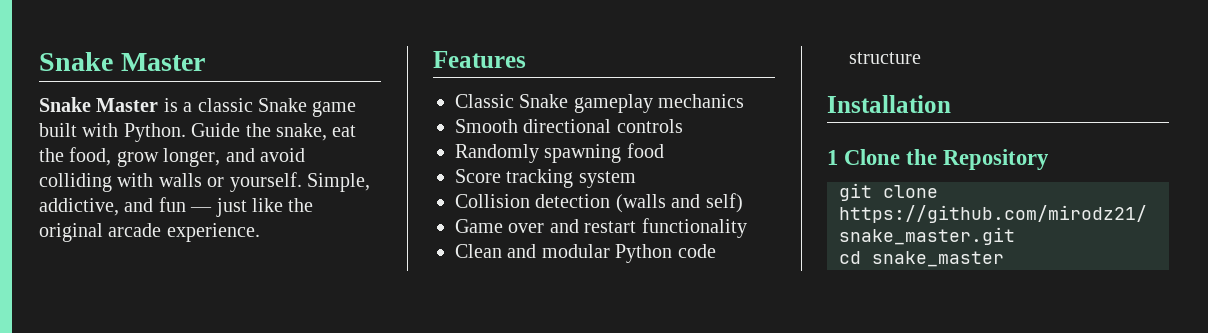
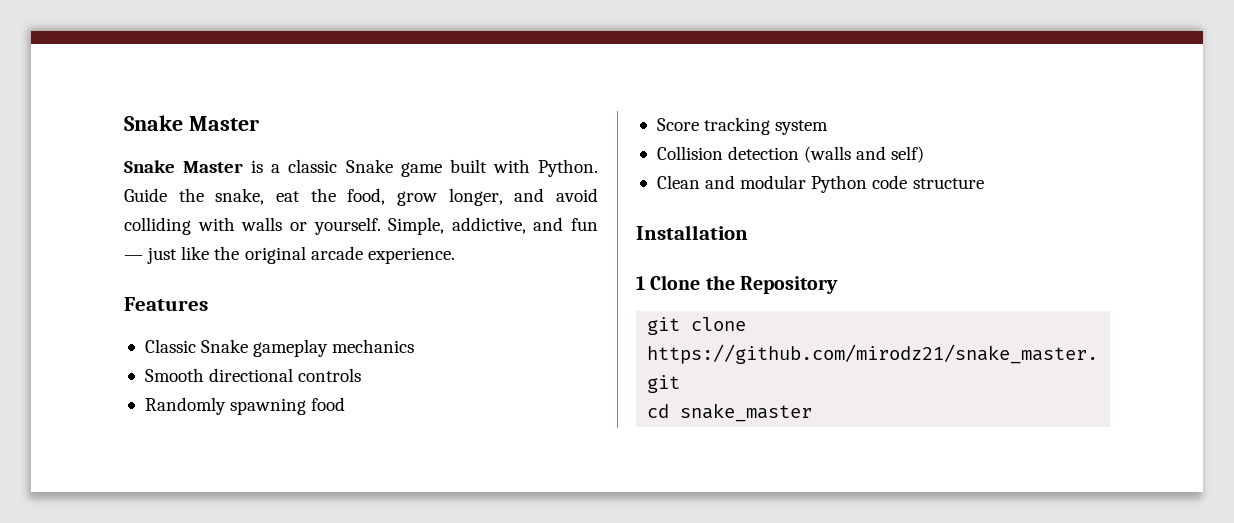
[455,218,747,238] // Game over and restart functionality -> (925, 154) none

